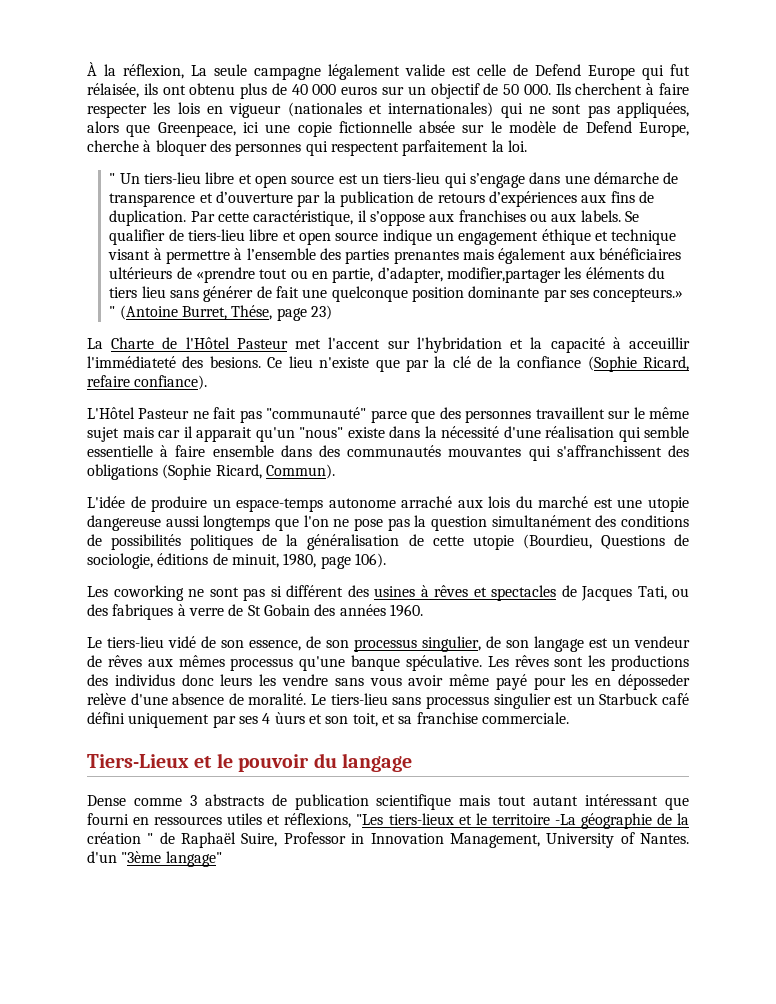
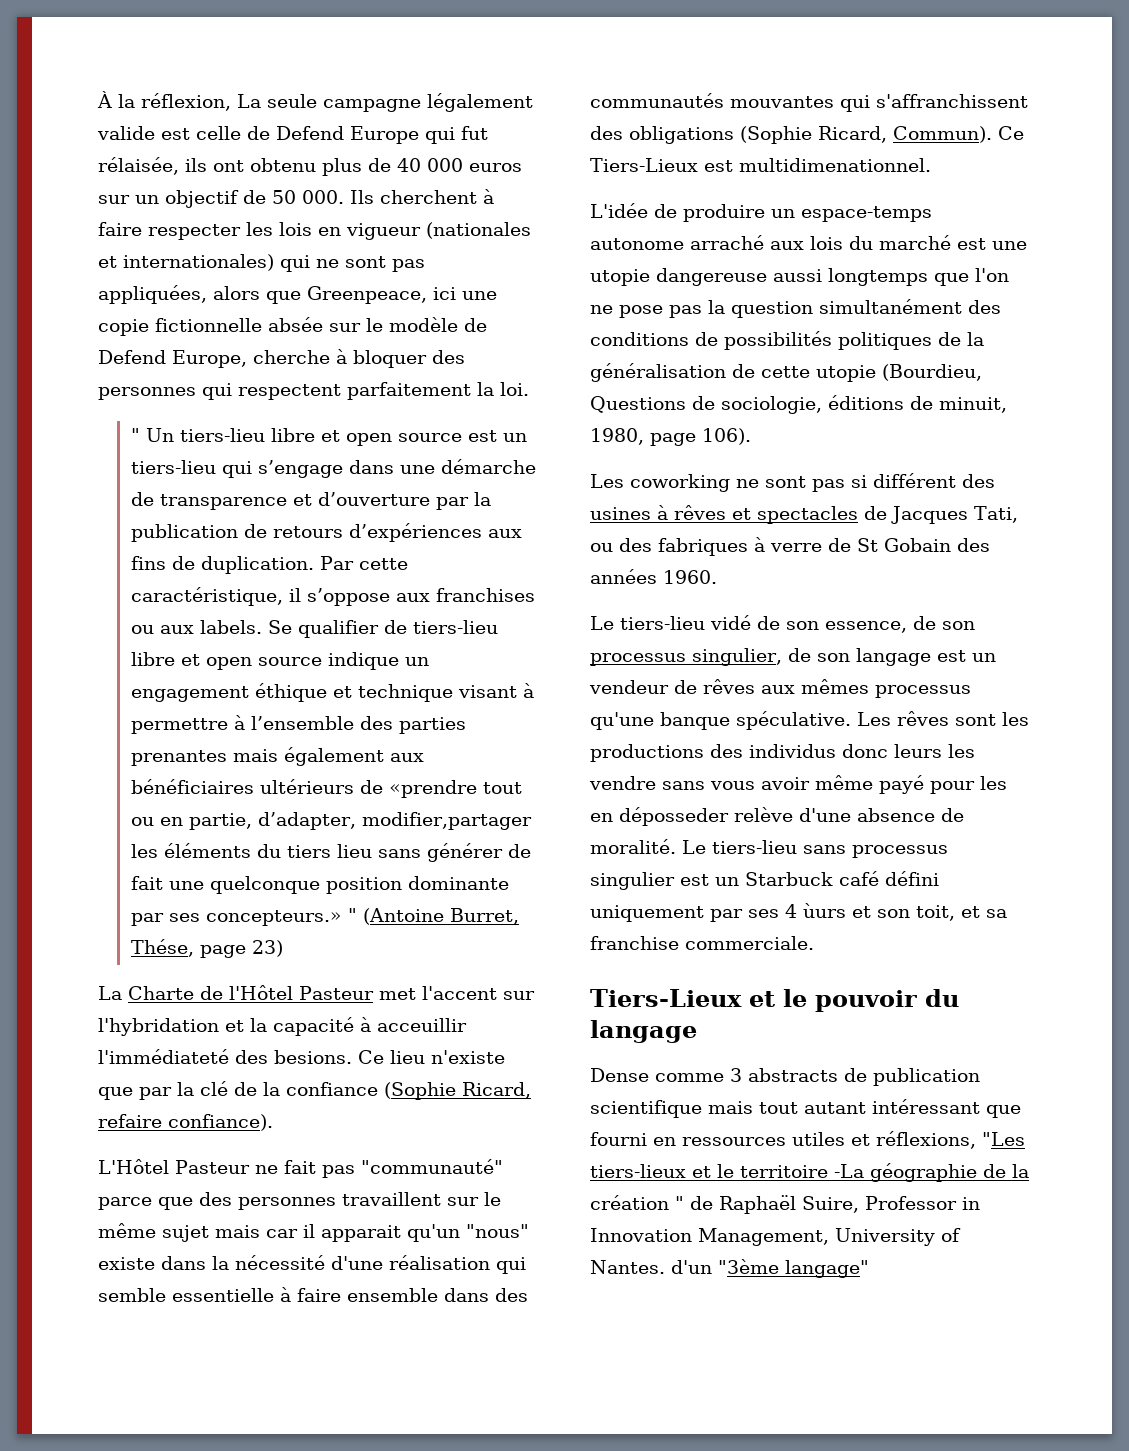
(335, 471) none -> [998,126,1024,140] [590,158,931,172] Ce Tiers-Lieux est multidimenationnel.

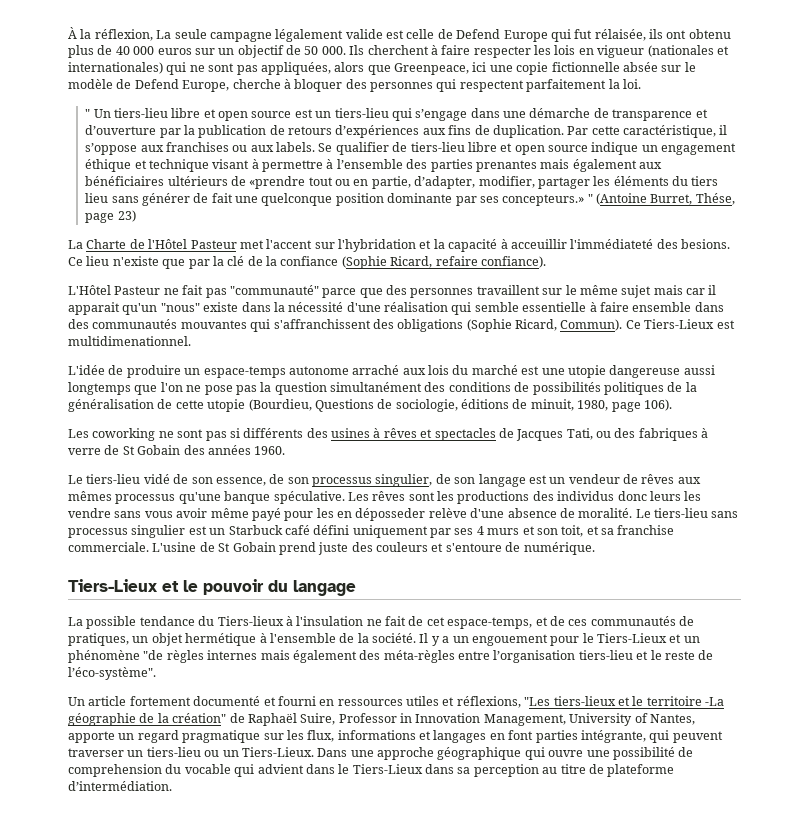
[361,812,532,830] modifier,partager -> [478,176,590,189] modifier, partager
[873,473,956,488] différent -> [243,428,304,438] différents
[803,903,846,918] ùurs -> [487,528,520,535] murs
(814, 943) none -> [152,542,595,555] L'usine de St Gobain prend juste des couleurs et s'entoure de numérique.
[590,1068,980,1086] [590,1099,1021,1118] Dense comme 3 abstracts de publication scientifique mais tout autant intéressant que -> [68,616,694,629] [68,633,700,646] [68,650,714,663] [68,667,156,680] [68,696,276,706] La possible tendance du Tiers-lieux à l'insulation ne fait de cet espace-temps, et de ces communautés de pratiques, un objet hermétique à l'ensemble de la société. Il y a un engouement pour le Tiers-Lieux et un phénomène "de règles internes mais également des méta-règles entre l’organisation tiers-lieu et le reste de l’éco-système". // Un article fortement documenté et
[590,1195,684,1210] création " -> [172,713,227,723] création"
[590,1259,869,1278] Nantes. d'un "3ème langage" -> [649,714,695,725] [68,730,723,743] [68,747,694,760] [68,764,675,777] [68,781,172,791] Nantes, apporte un regard pragmatique sur les flux, informations et langages en font parties intégrante, qui peuvent traverser un tiers-lieu ou un Tiers-Lieux. Dans une approche géographique qui ouvre une possibilité de comprehension du vocable qui advient dans le Tiers-Lieux dans sa perception au titre de plateforme d’intermédiation.

